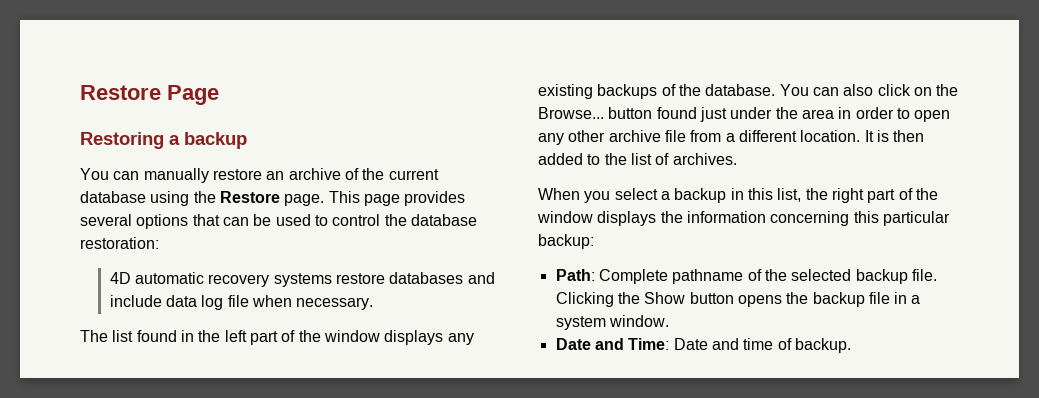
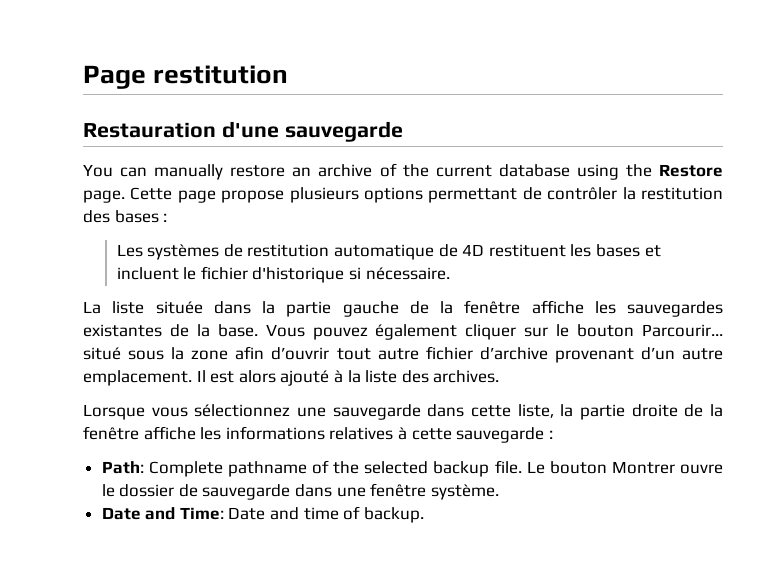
[80,85,161,100] Restore -> (83, 77) none
[80,132,247,149] // Restoring a backup -> [153,65,289,84] [83,121,403,142] restitution // Restauration d'une sauvegarde
[328,191,466,206] [80,214,477,229] [80,237,159,249] [109,272,495,287] [109,295,374,310] [80,330,474,345] [538,84,959,99] [538,107,951,122] [538,130,925,145] [538,153,737,165] [538,188,938,203] [537,211,950,226] [538,234,594,249] This page provides several options that can be used to control the database restoration: // 4D automatic recovery systems restore databases and include data log file when necessary. // The list found in the left part of the window displays any existing backups of the database. You can also click on the Browse... button found just under the area in order to open any other archive file from a different location. It is then added to the list of archives. // When you select a backup in this list, the right part of the window displays the information concerning this particular backup: -> [130,187,723,203] [83,210,168,223] [116,244,661,260] [116,266,450,283] [83,300,723,317] [83,324,724,340] [83,346,723,363] [83,370,500,386] [83,404,723,420] [83,426,553,443] Cette page propose plusieurs options permettant de contrôler la restitution des bases : // Les systèmes de restitution automatique de 4D restituent les bases et incluent le fichier d'historique si nécessaire. // La liste située dans la partie gauche de la fenêtre affiche les sauvegardes existantes de la base. Vous pouvez également cliquer sur le bouton Parcourir... situé sous la zone afin d’ouvrir tout autre fichier d’archive provenant d’un autre emplacement. Il est alors ajouté à la liste des archives. // Lorsque vous sélectionnez une sauvegarde dans cette liste, la partie droite de la fenêtre affiche les informations relatives à cette sauvegarde :
[555,292,921,307] [555,315,669,330] Clicking the Show button opens the backup file in a system window. -> [526,461,723,474] [101,483,499,500] Le bouton Montrer ouvre le dossier de sauvegarde dans une fenêtre système.

